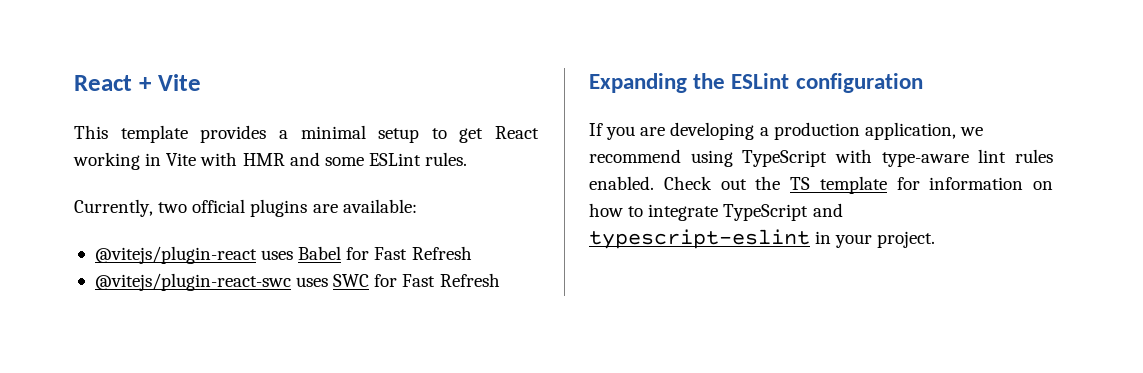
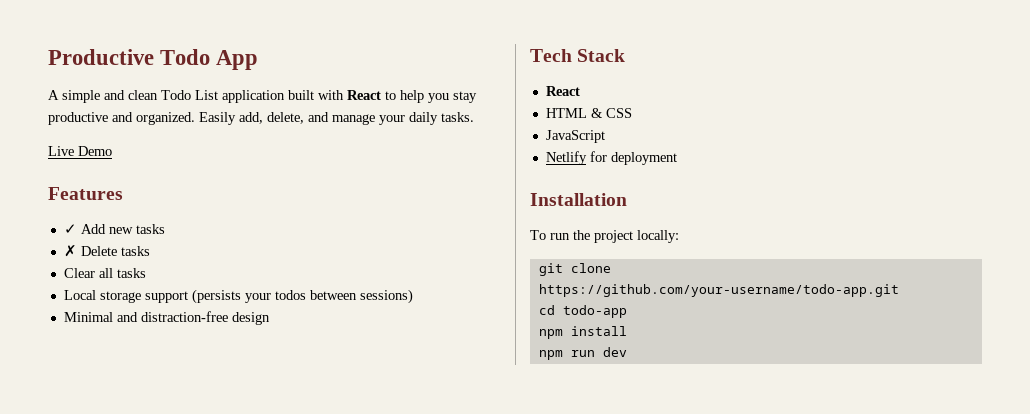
[74,74,201,91] [74,125,539,143] [73,152,468,170] [74,199,417,217] [94,246,472,264] [94,273,500,291] [589,73,923,93] [589,122,983,140] [589,149,1053,167] [589,176,1053,194] [589,203,843,221] [589,229,936,249] React + Vite // This template provides a minimal setup to get React working in Vite with HMR and some ESLint rules. // Currently, two official plugins are available: // @vitejs/plugin-react uses Babel for Fast Refresh // @vitejs/plugin-react-swc uses SWC for Fast Refresh // Expanding the ESLint configuration // If you are developing a production application, we recommend using TypeScript with type-aware lint rules enabled. Check out the TS template for information on how to integrate TypeScript and typescript-eslint in your project. -> [48,49,259,70] [48,90,477,103] [48,112,474,125] [48,146,112,156] [48,187,123,200] [63,224,165,234] [63,245,150,257] [63,268,146,278] [63,289,413,304] [63,311,270,325] [530,49,626,62] [545,86,580,96] [545,108,632,118] [545,130,605,143] [545,151,677,165] [530,193,627,206] [530,230,679,243] [538,263,611,276] [538,284,899,297] [538,305,627,318] [538,326,627,339] [538,347,627,360] Productive Todo App // A simple and clean Todo List application built with React to help you stay productive and organized. Easily add, delete, and manage your daily tasks. // Live Demo // Features // ✓ Add new tasks // ✗ Delete tasks // Clear all tasks // Local storage support (persists your todos between sessions) // Minimal and distraction-free design // Tech Stack // React // HTML & CSS // JavaScript // Netlify for deployment // Installation // To run the project locally: // git clone https://github.com/your-username/todo-app.git // cd todo-app // npm install // npm run dev

